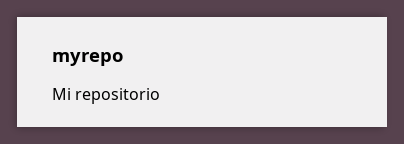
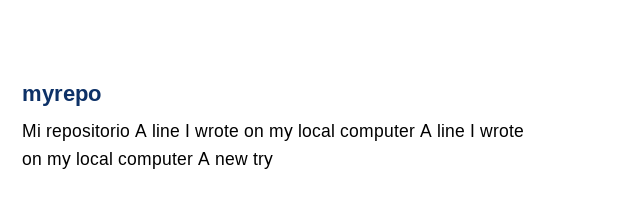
(161, 96) none -> [135,124,524,141] [22,152,273,169] A line I wrote on my local computer A line I wrote on my local computer A new try

